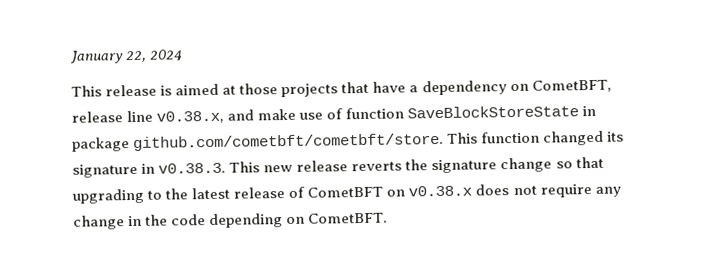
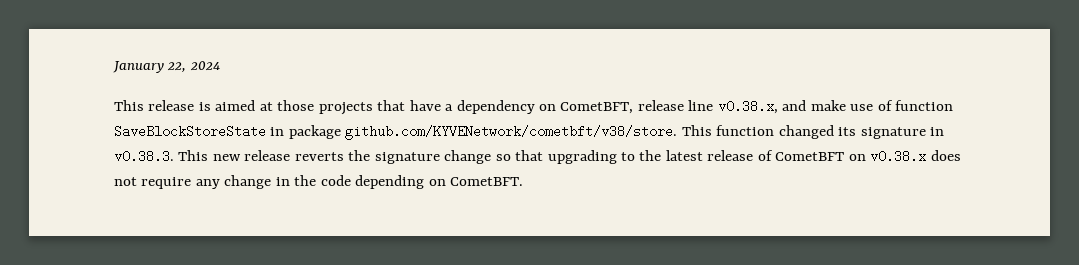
[133,132,445,152] github.com/cometbft/cometbft/store. -> [345,125,678,140] github.com/KYVENetwork/cometbft/v38/store.

